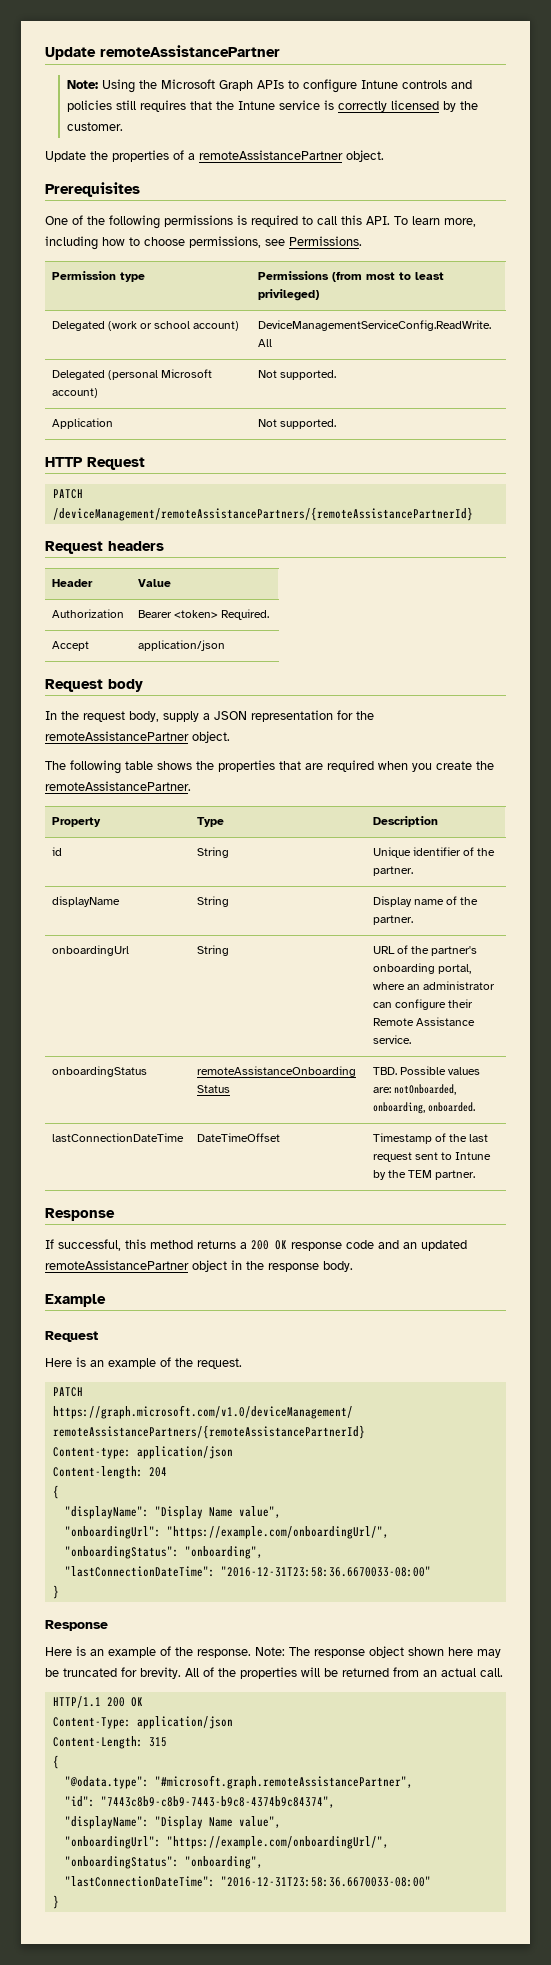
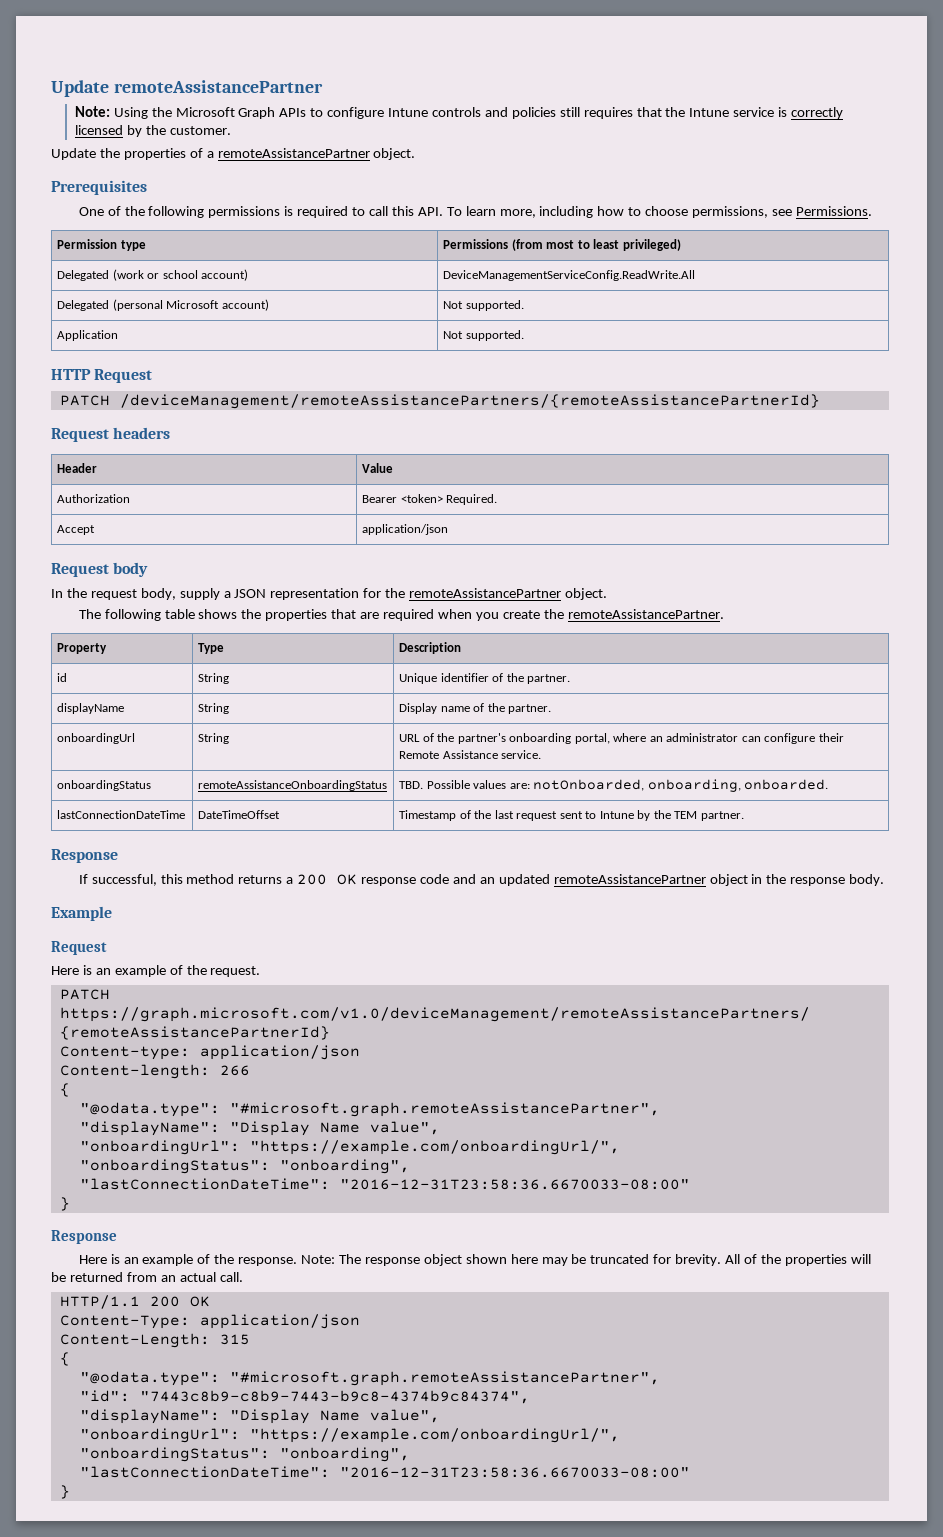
[148,1467,167,1477] [52,1485,59,1499] 204 // { -> [219,1065,250,1076] [59,1083,70,1097] [79,1102,660,1117] 266 // { // "@odata.type": "#microsoft.graph.remoteAssistancePartner",

